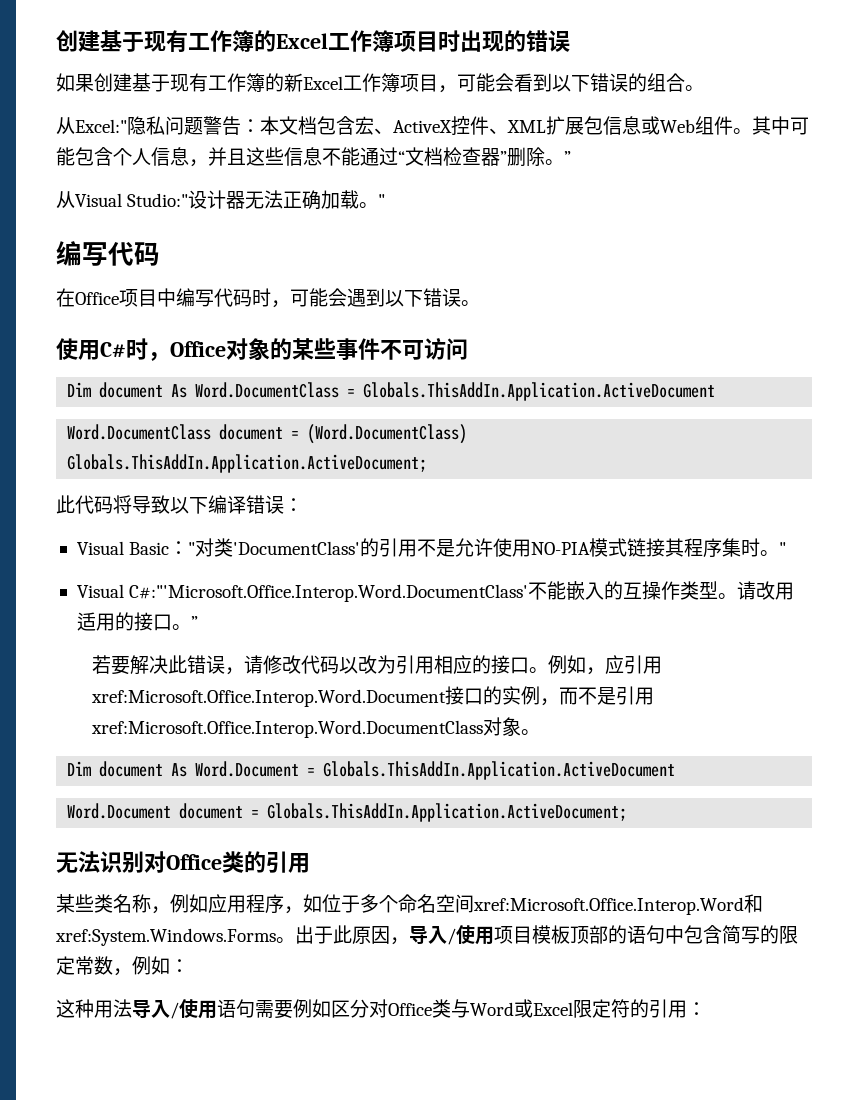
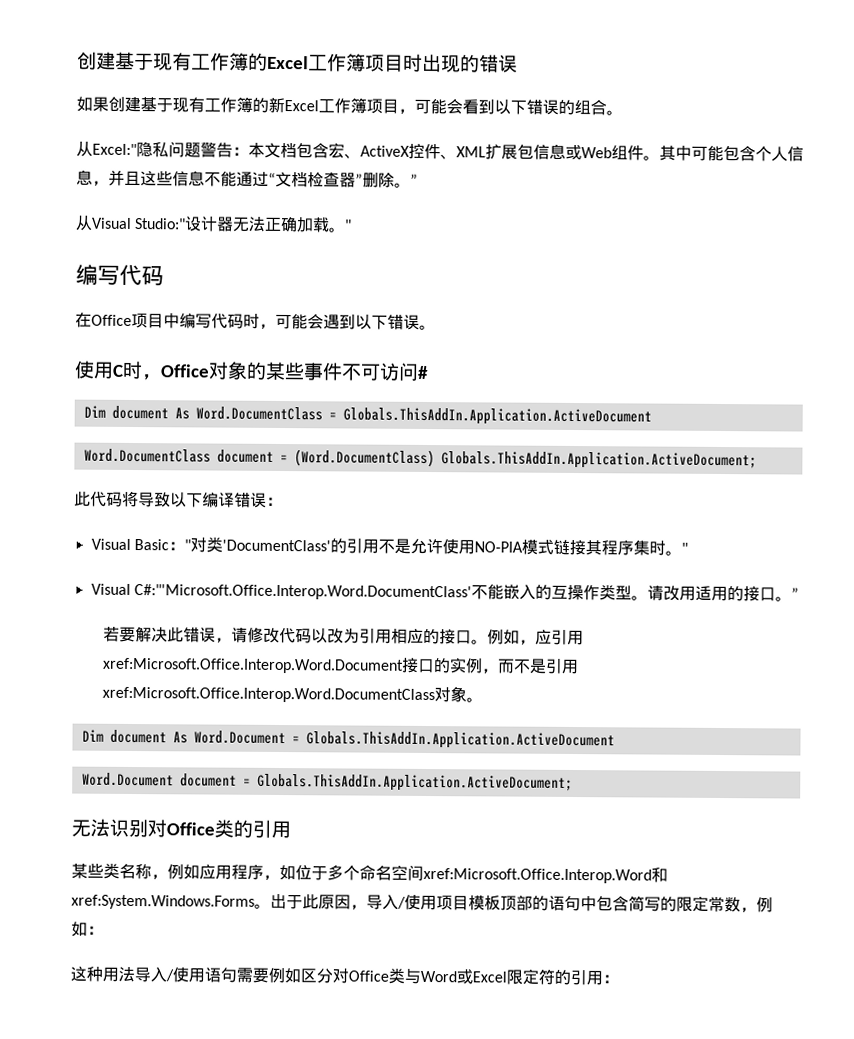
[100,342,126,358] C# -> [112,364,124,377] C
(468, 349) none -> [417,365,429,380] #

